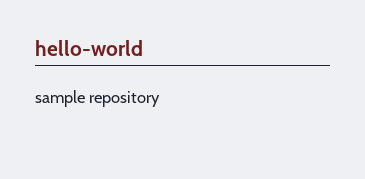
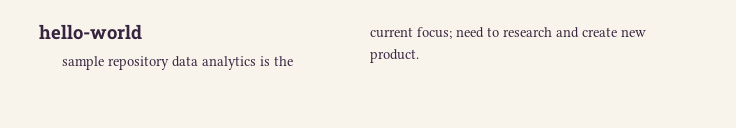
(161, 99) none -> [171,56,293,70] [370,27,646,39] [370,49,419,63] data analytics is the current focus; need to research and create new product.

